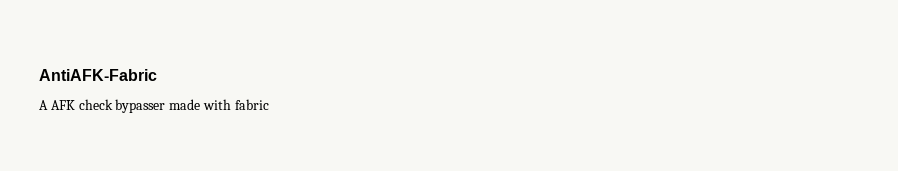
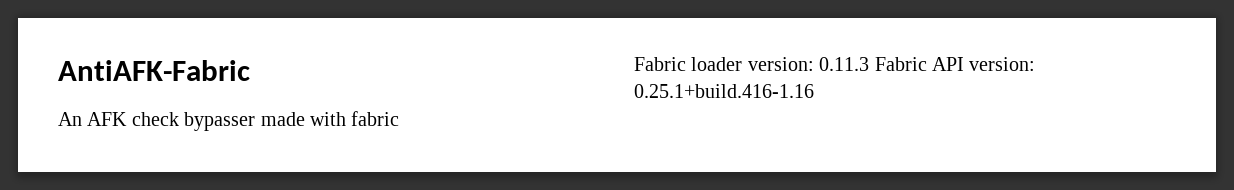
[39,100,48,110] A -> [58,112,82,126] An
(269, 104) none -> [634,57,1036,71] [634,84,814,98] // Fabric loader version: 0.11.3 Fabric API version: 0.25.1+build.416-1.16

